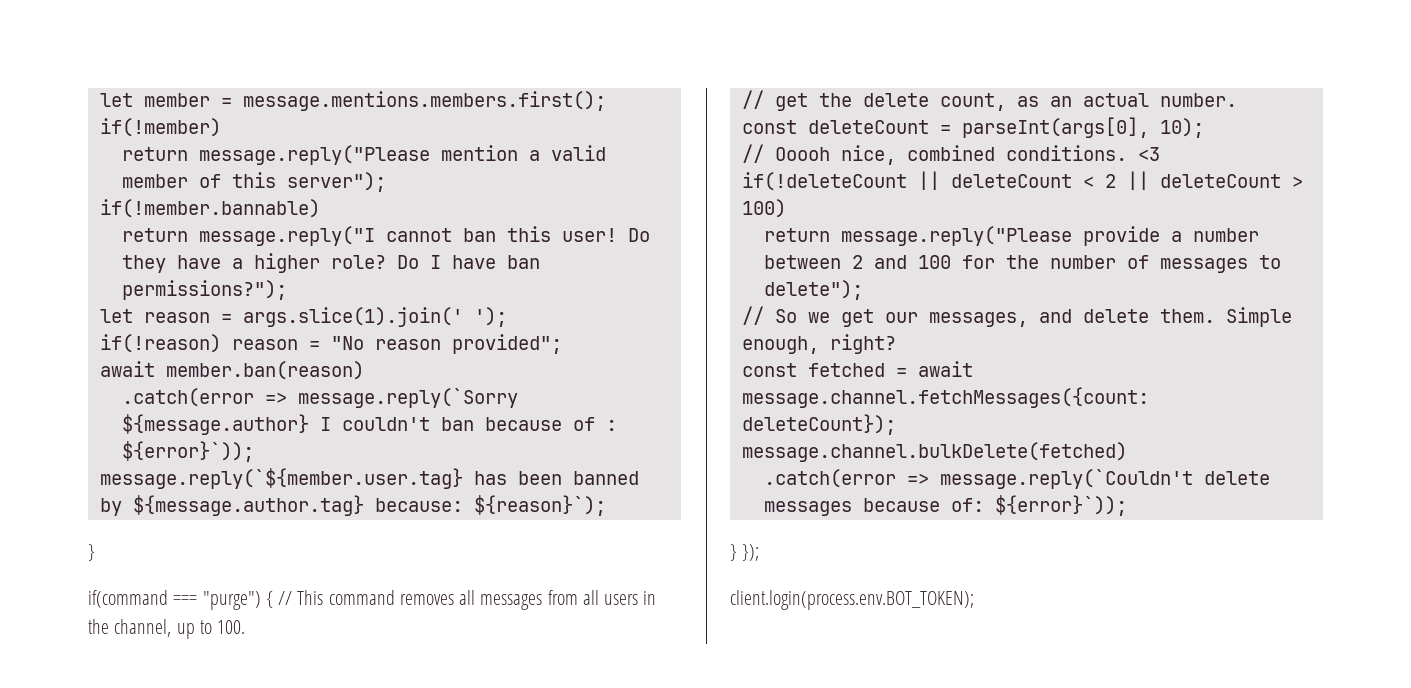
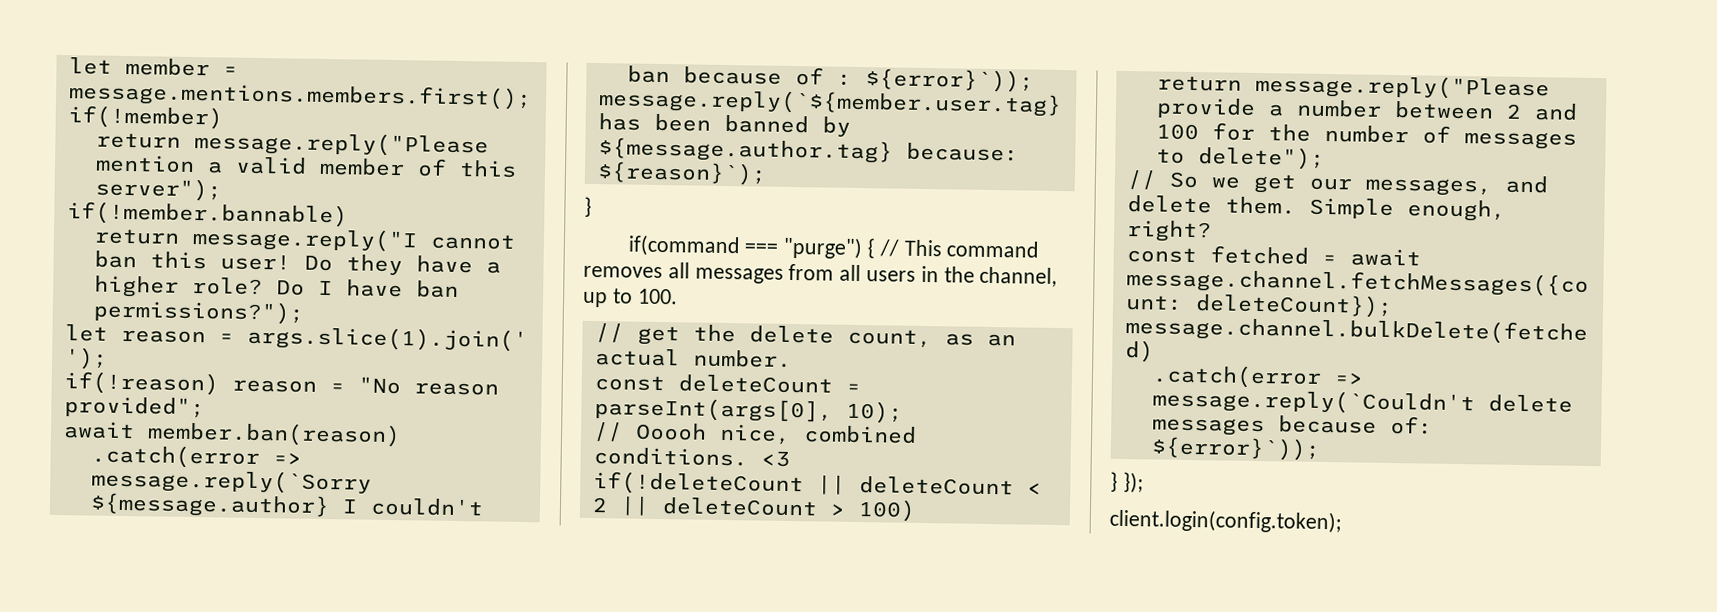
[730,590,974,610] client.login(process.env.BOT_TOKEN); -> [1109,508,1342,534] client.login(config.token);

